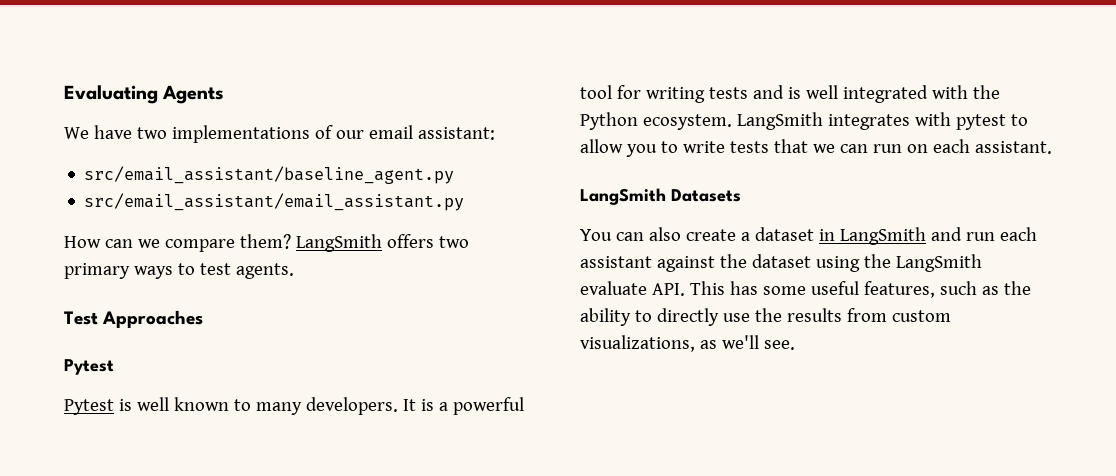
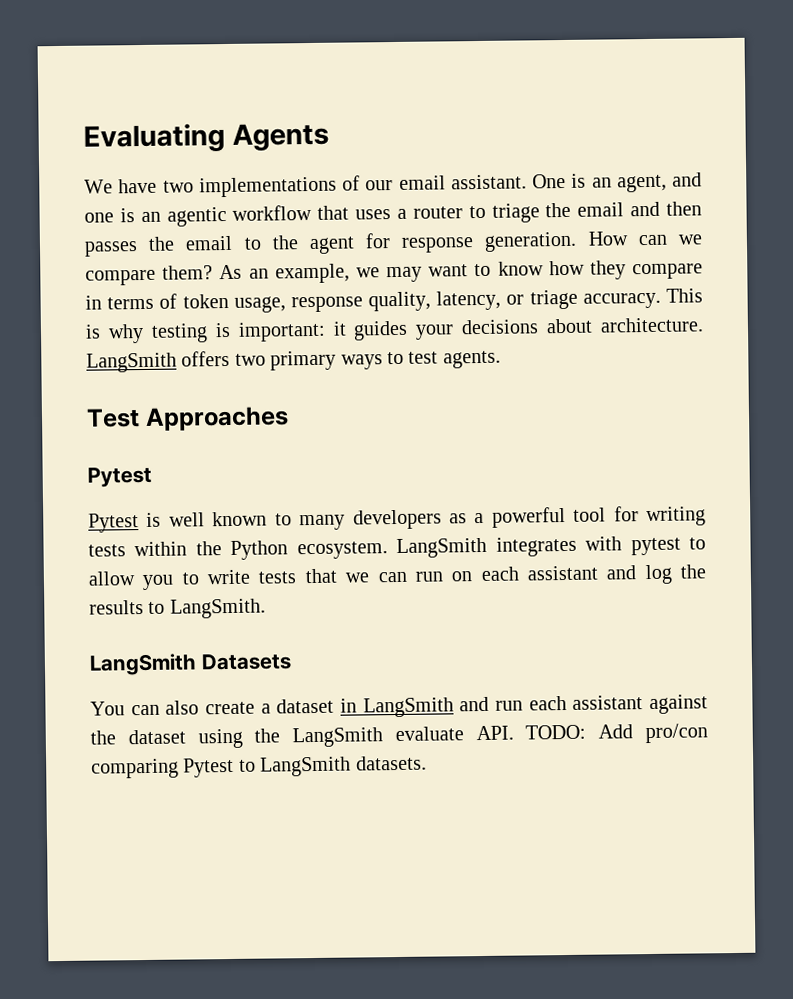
[417,127,495,140] [84,166,455,184] [84,193,465,211] assistant: // src/email_assistant/baseline_agent.py // src/email_assistant/email_assistant.py // -> [450,172,702,193] [84,201,702,227] [84,231,578,257] assistant. One is an agent, and one is an agentic workflow that uses a router to triage the email and then passes the email to the agent for response generation.
(291, 241) none -> [219,260,704,284] [85,288,703,313] [85,317,704,344] As an example, we may want to know how they compare in terms of token usage, response quality, latency, or triage accuracy. This is why testing is important: it guides your decisions about architecture.
[305,397,434,415] developers. It is -> [352,509,467,530] developers as
[752,85,968,103] and is well integrated with -> [134,541,188,557] within
[974,141,1052,154] assistant. -> [526,564,706,585] [89,598,266,619] assistant and log the results to LangSmith.
[689,281,1031,298] [580,308,951,326] [580,335,795,352] This has some useful features, such as the ability to directly use the results from custom visualizations, as we'll see. -> [525,723,708,744] [91,755,427,779] TODO: Add pro/con comparing Pytest to LangSmith datasets.

